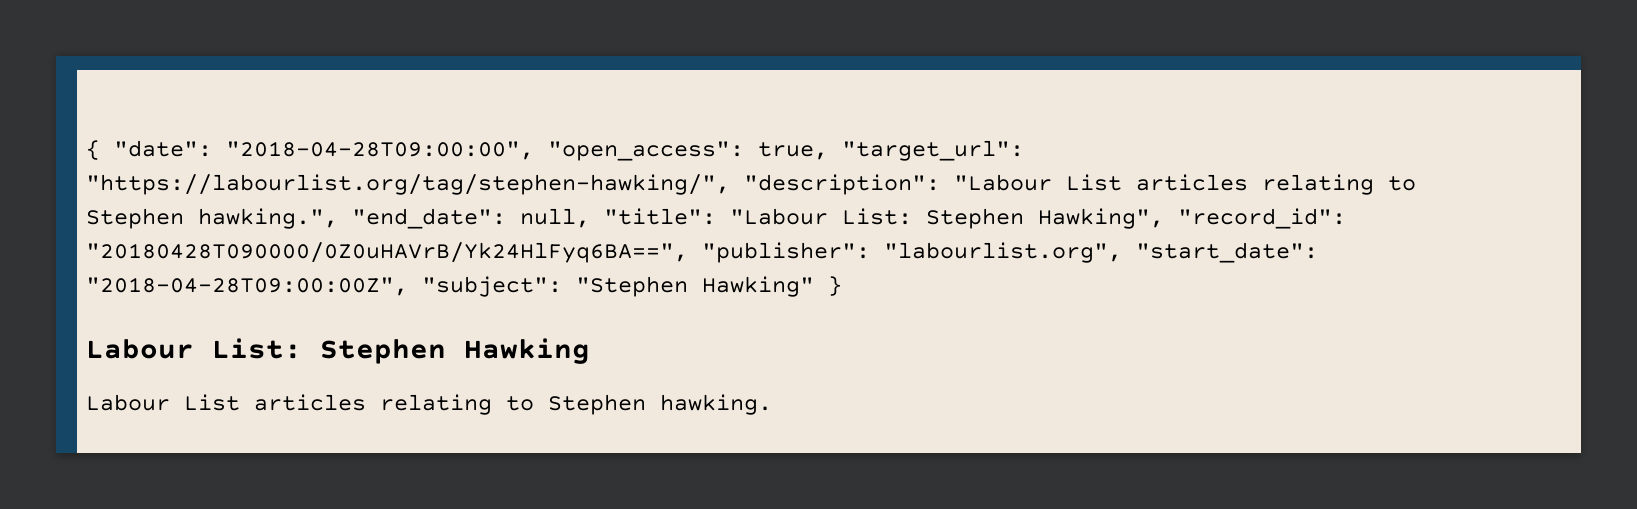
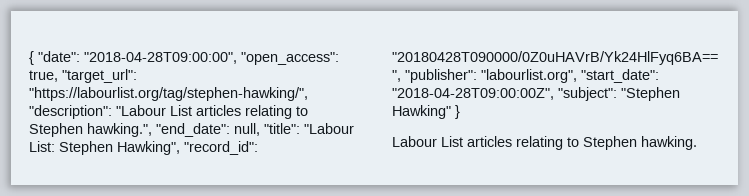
[86,338,590,364] // Labour List: Stephen Hawking -> (460, 112) none

